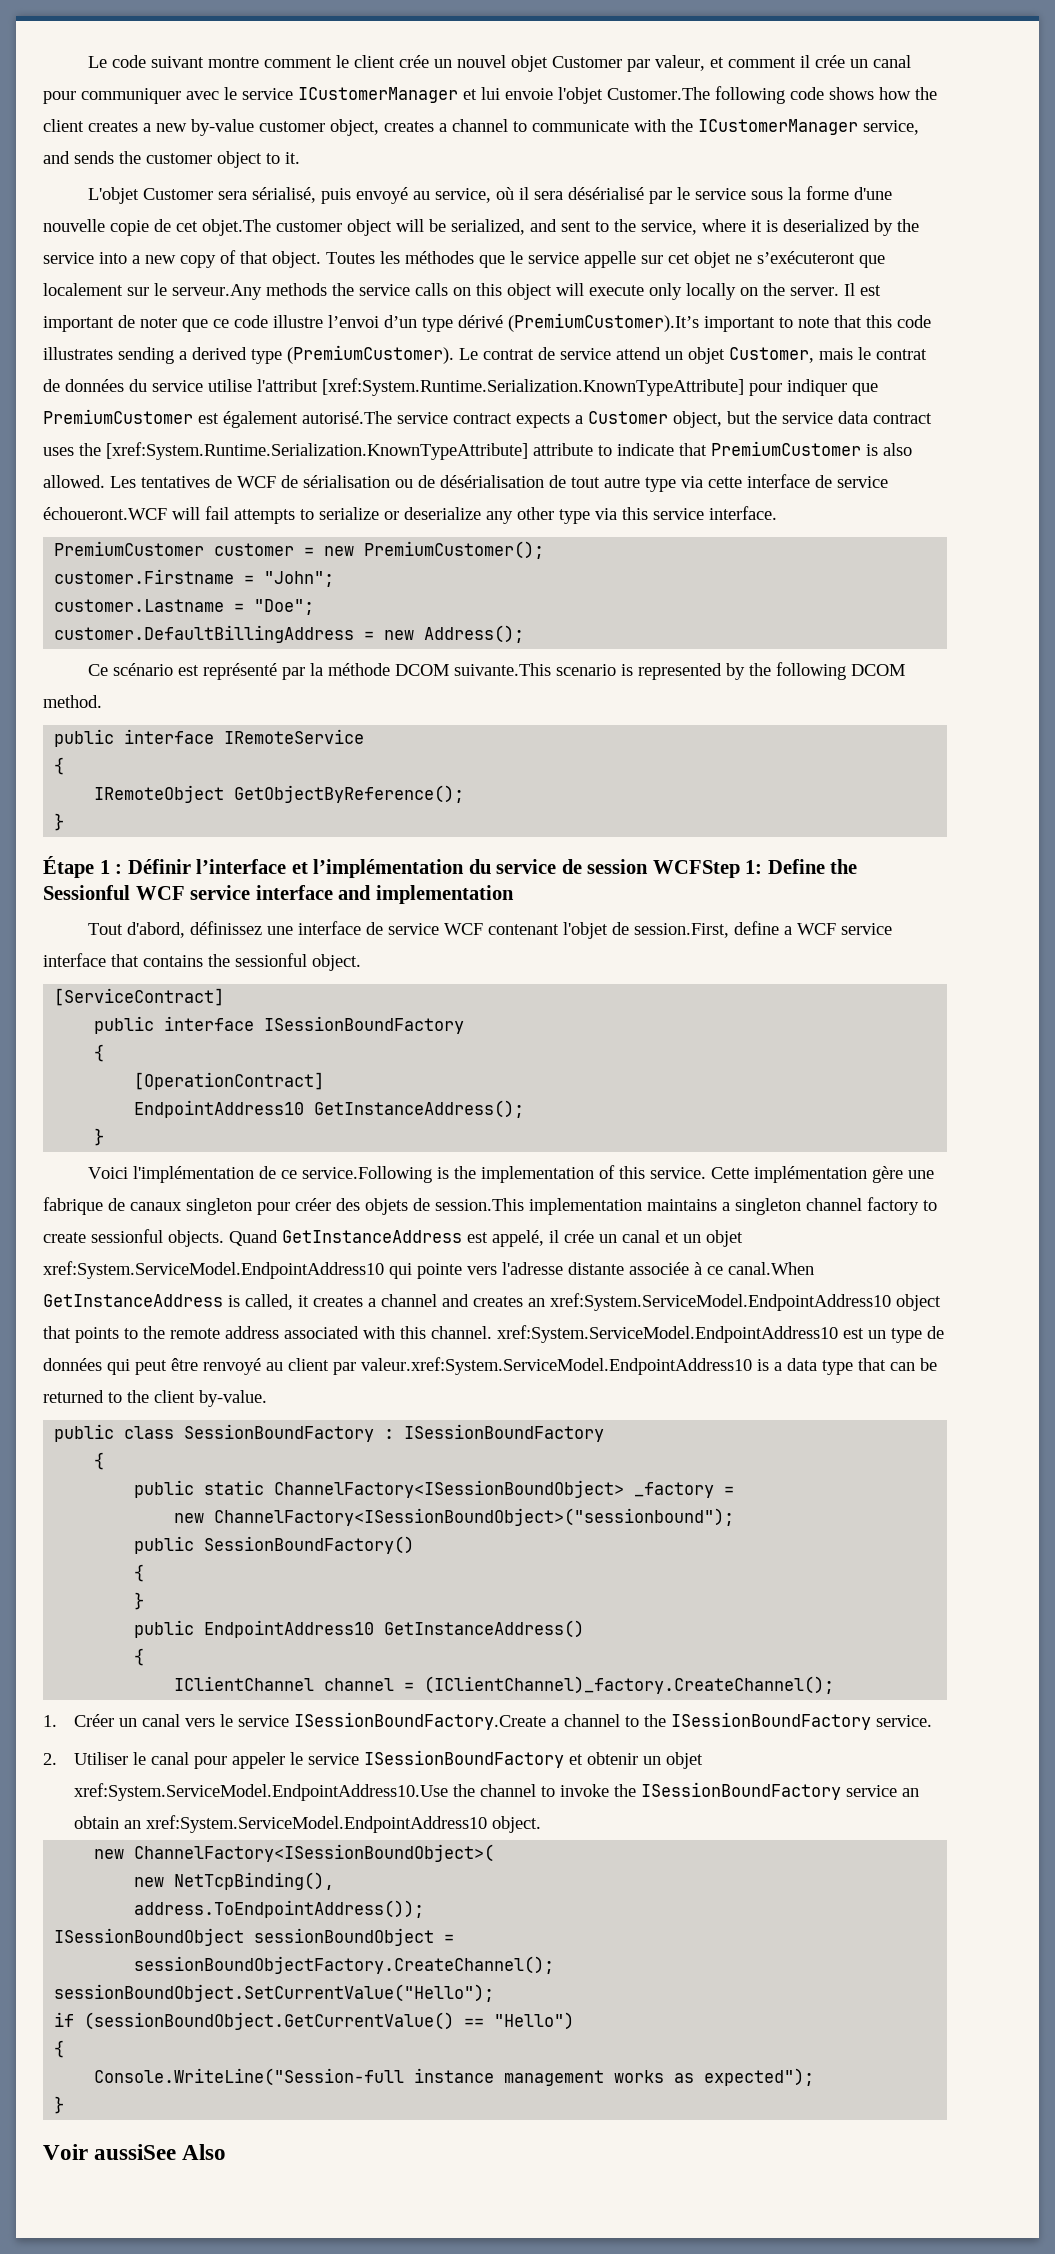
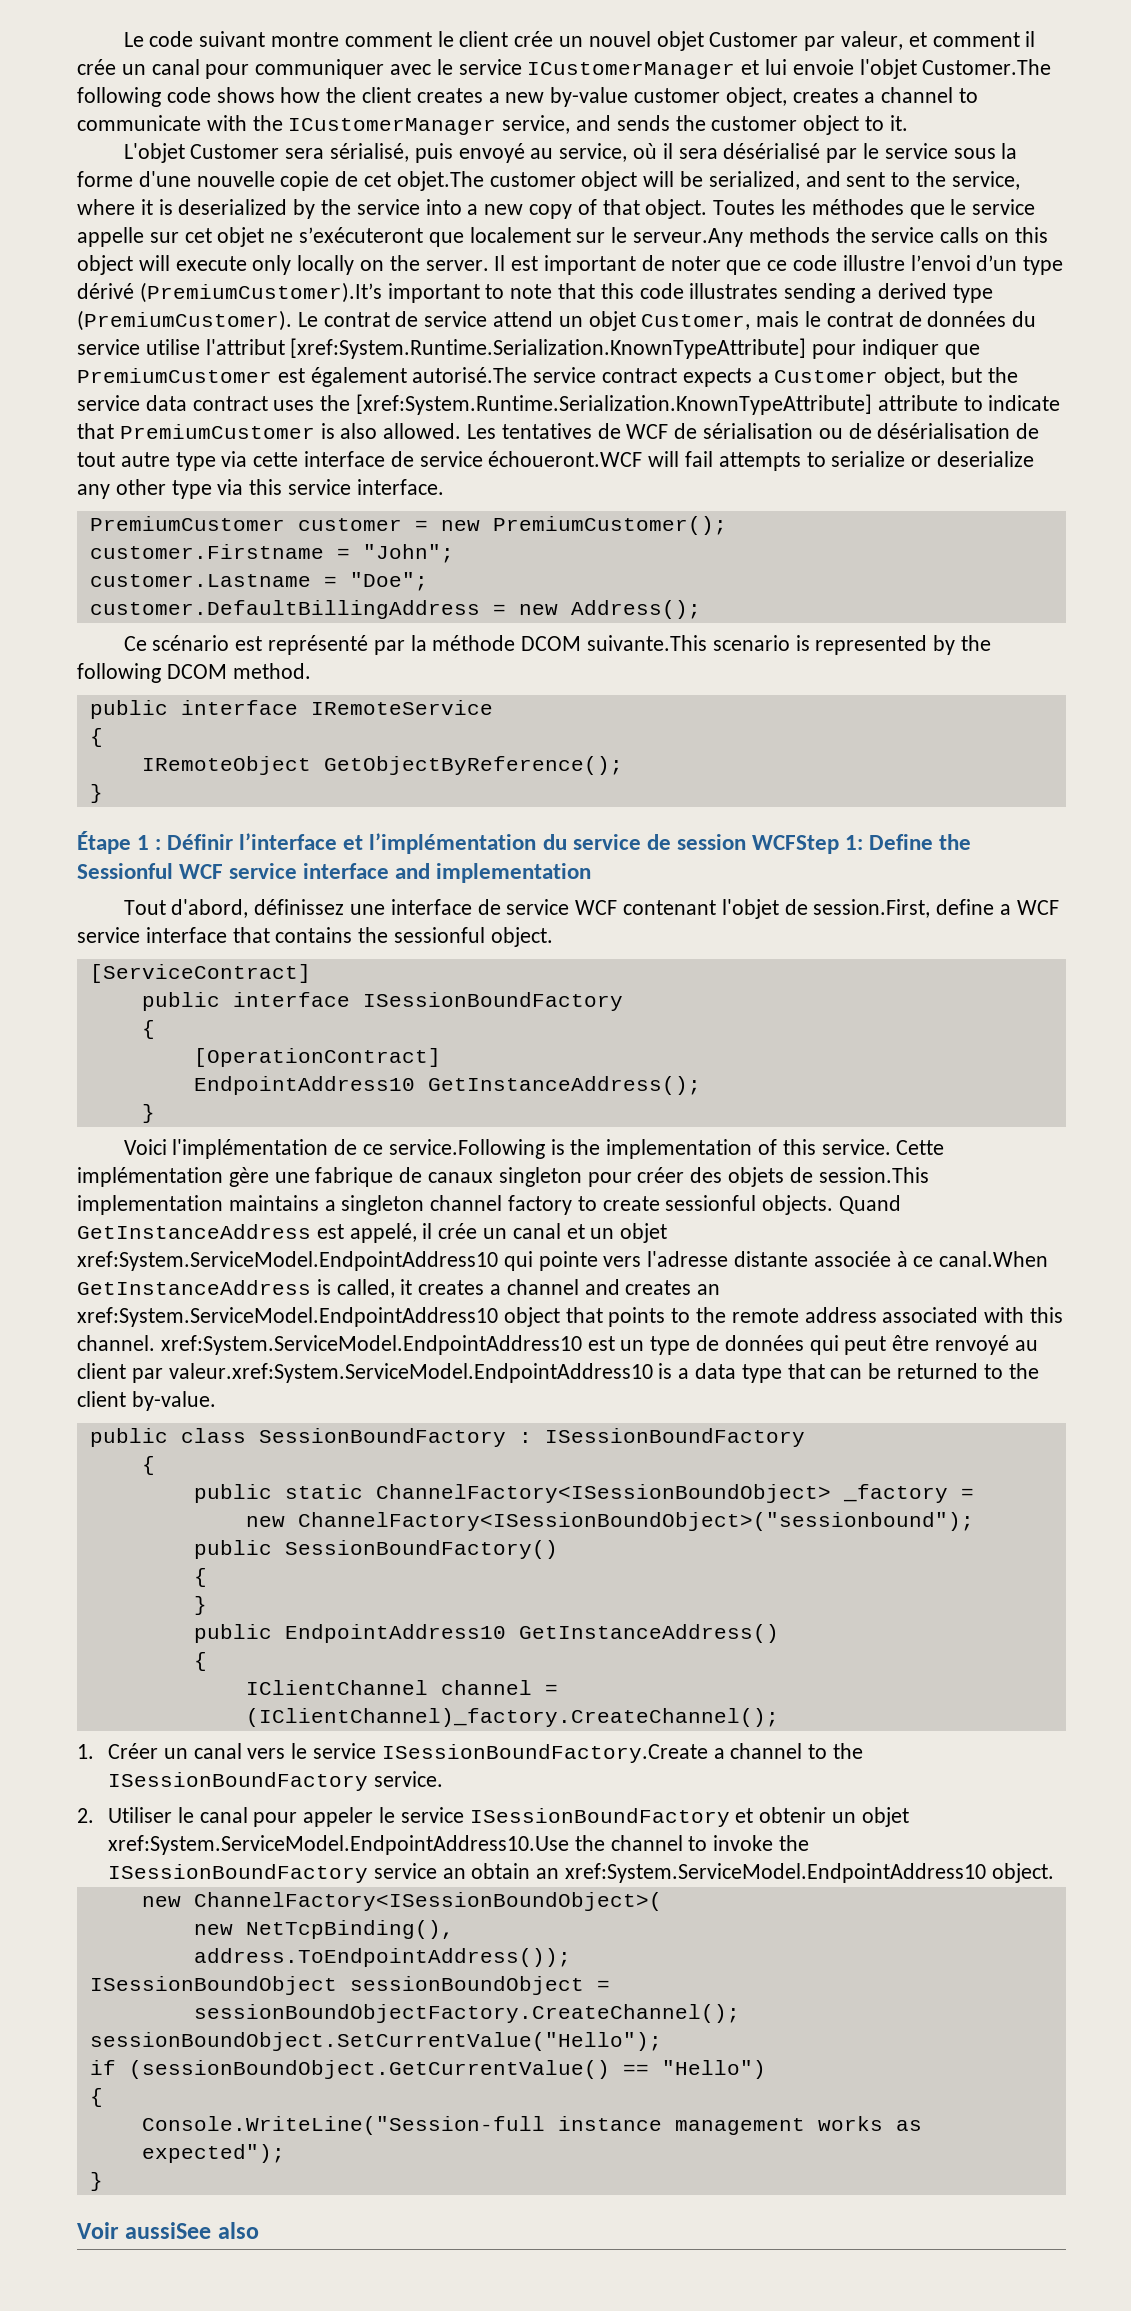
[182,2144,227,2160] Also -> [217,2222,259,2239] also

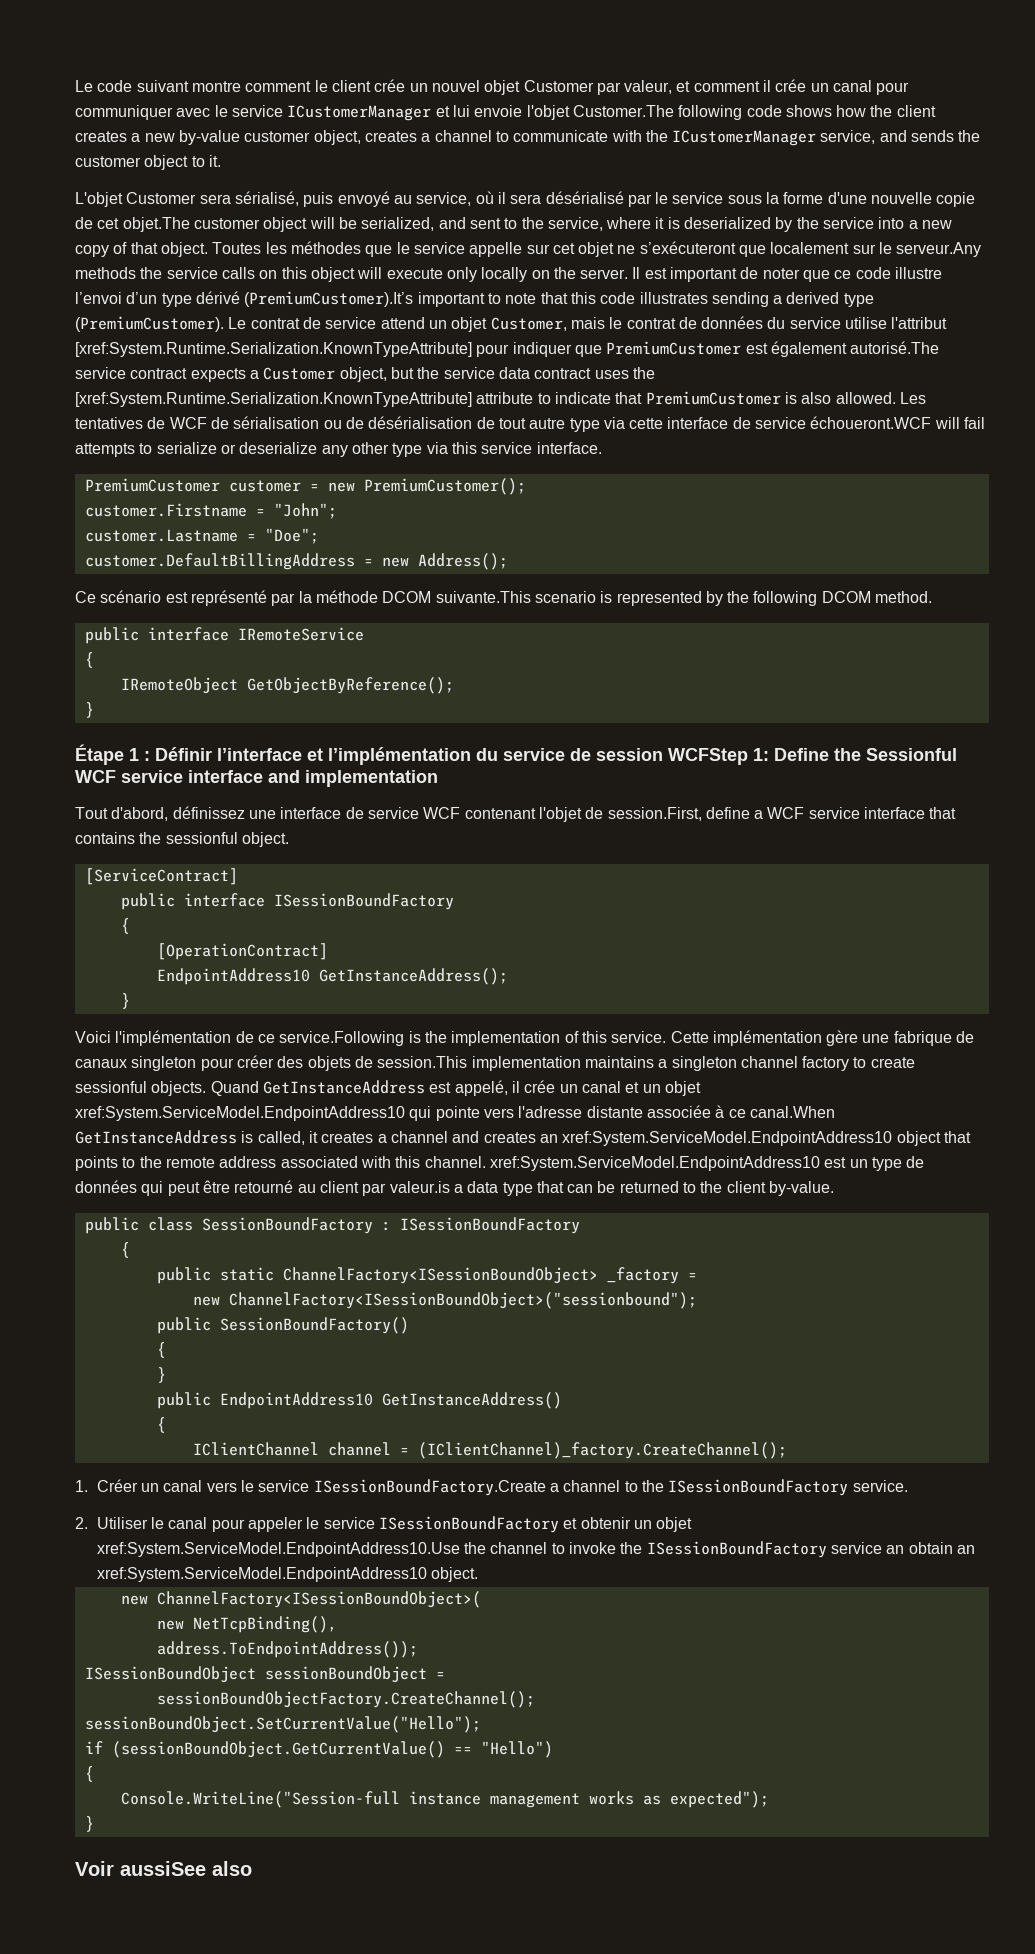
[935,1335,1010,1355] renvoyé -> [234,1180,294,1193] retourné
[168,1363,673,1383] valeur.xref:System.ServiceModel.EndpointAddress10 is -> [389,1181,450,1193] valeur.is

